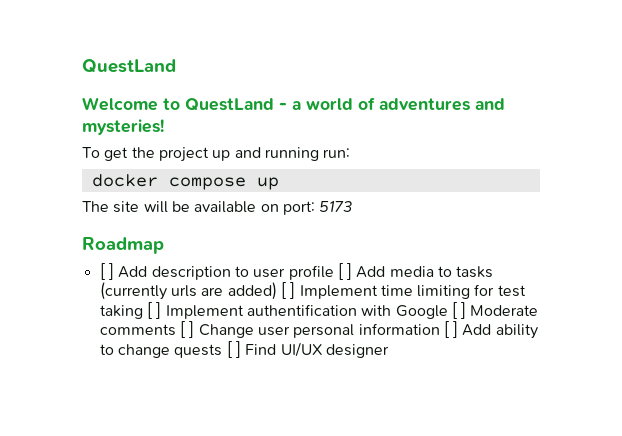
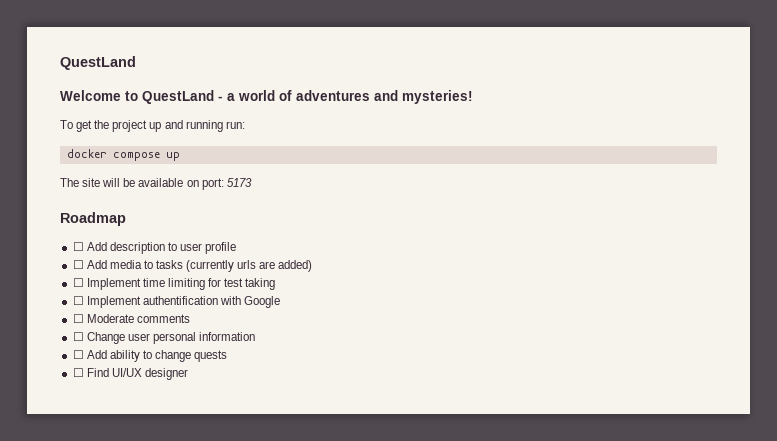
[99,263,114,280] [ ] -> [72,242,84,251] ☐
[337,263,353,280] [ ] -> [72,260,84,269] // ☐
[280,282,296,299] [ ] -> [72,278,84,287] // ☐
[146,302,162,319] [ ] -> [72,296,84,305] // ☐
[451,302,467,319] [ ] -> [72,314,84,323] // ☐
[179,321,195,338] [ ] -> [72,332,84,341] // ☐
[443,321,459,338] [ ] -> [72,350,84,359] // ☐
[226,341,241,358] [ ] -> [72,368,84,377] // ☐

